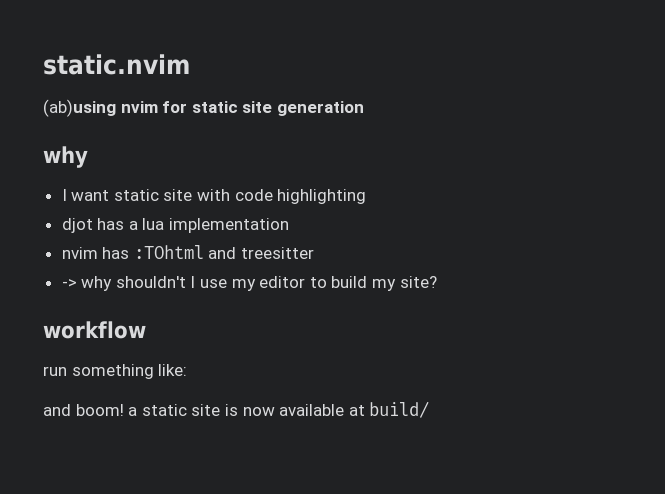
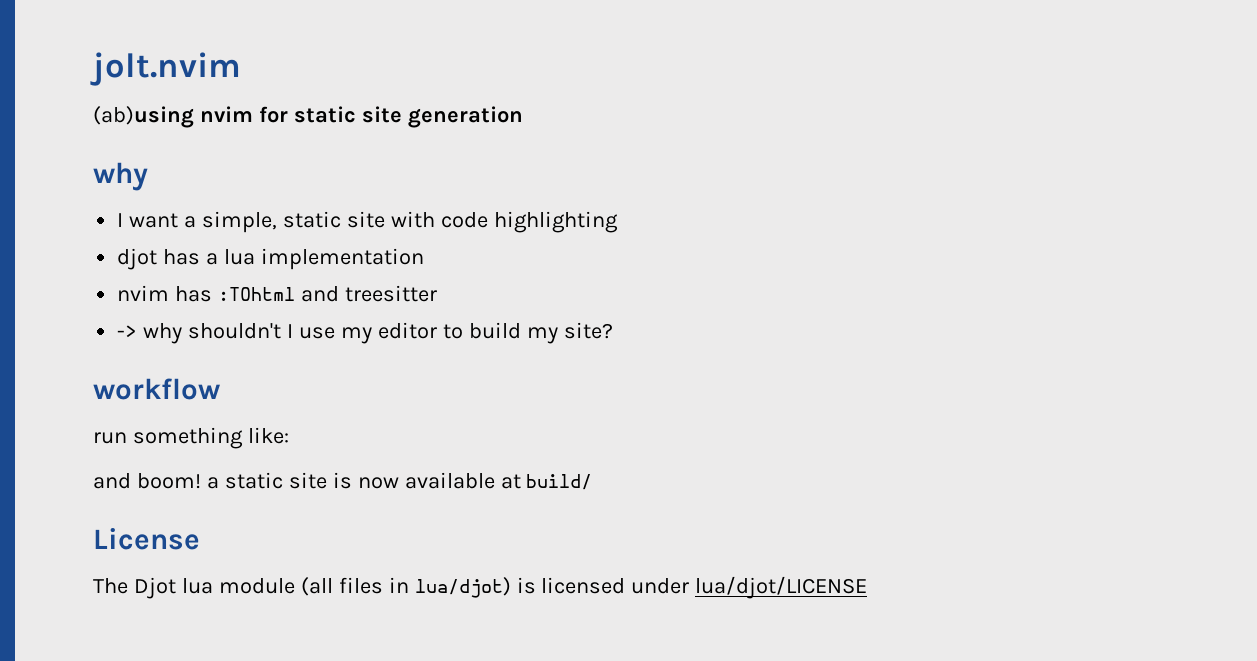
[43,54,190,75] static.nvim -> [90,52,241,86] jolt.nvim
(110, 195) none -> [184,211,278,233] a simple,
(430, 409) none -> [93,528,200,550] [93,576,868,599] // License // The Djot lua module (all files in lua/djot) is licensed under lua/djot/LICENSE

